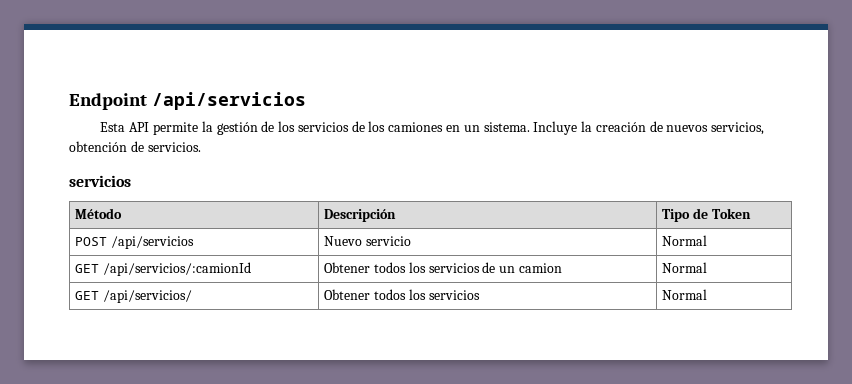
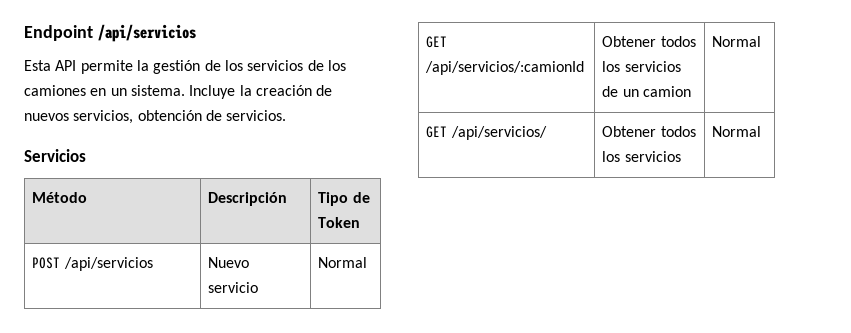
[69,175,131,187] servicios -> [24,149,86,162] Servicios

